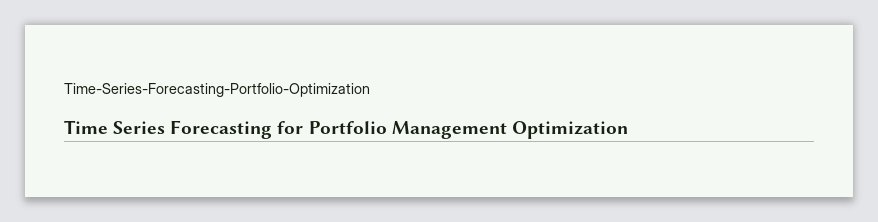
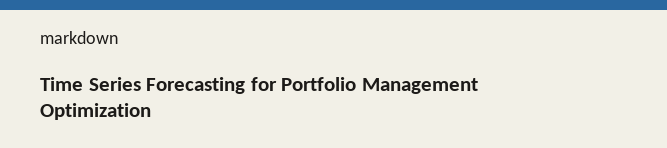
[64,83,370,97] Time-Series-Forecasting-Portfolio-Optimization -> [40,31,118,44] markdown

